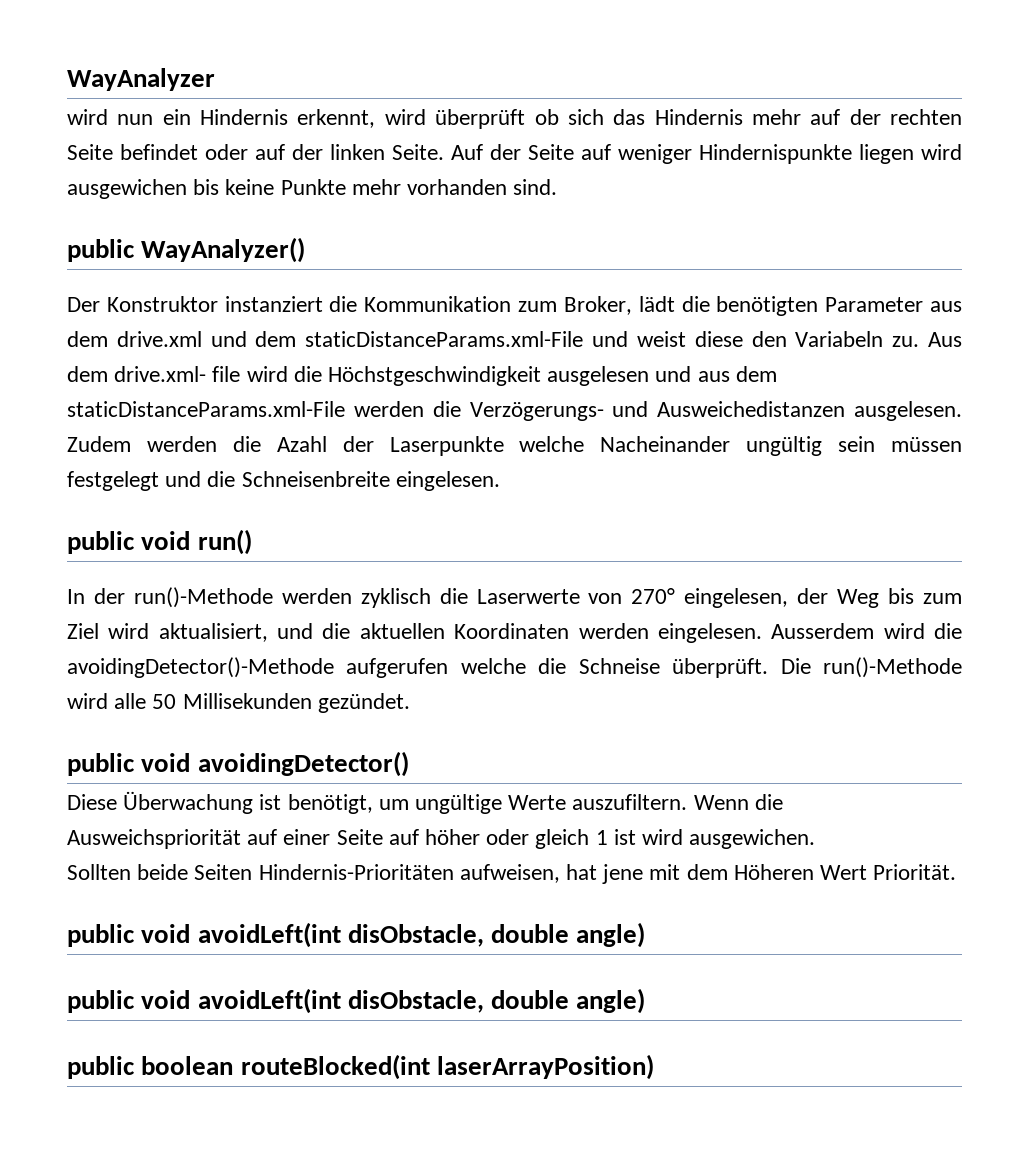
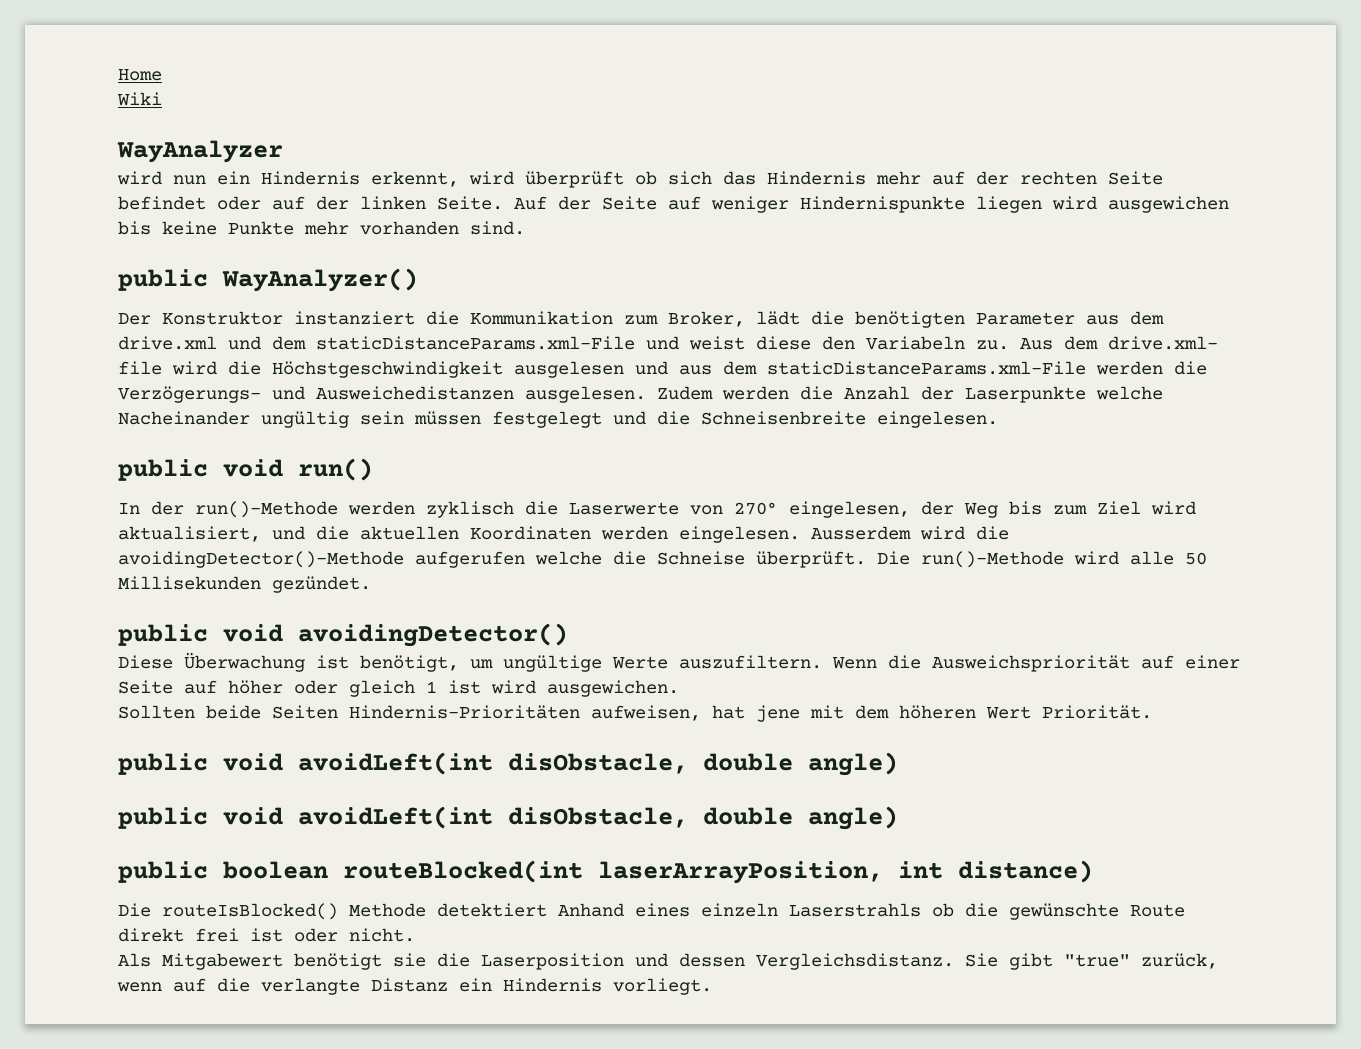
(67, 79) none -> [118,69,162,81] [117,92,162,106] Home // Wiki //
[276,436,327,452] Azahl -> [844,386,910,400] Anzahl
[733,864,814,880] Höheren -> [899,705,976,719] höheren
[436,1054,654,1080] laserArrayPosition) -> [598,860,1093,884] [118,903,1185,920] [118,928,415,942] [118,953,1218,970] [117,978,712,995] laserArrayPosition, int distance) // Die routeIsBlocked() Methode detektiert Anhand eines einzeln Laserstrahls ob die gewünschte Route direkt frei ist oder nicht. // Als Mitgabewert benötigt sie die Laserposition und dessen Vergleichsdistanz. Sie gibt "true" zurück, wenn auf die verlangte Distanz ein Hindernis vorliegt.

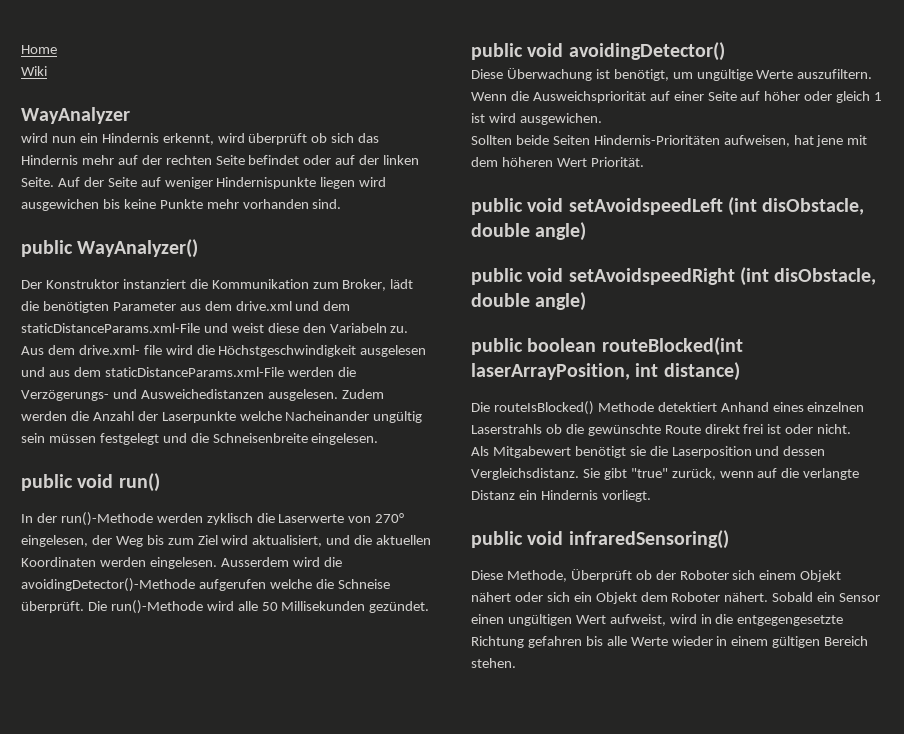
[298,752,493,775] avoidLeft(int -> [568,197,757,216] setAvoidspeedLeft (int
[298,806,493,829] avoidLeft(int -> [568,267,769,286] setAvoidspeedRight (int
[701,903,778,917] einzeln -> [807,402,865,412] einzelnen
(712, 986) none -> [471,530,729,549] [471,569,842,582] [471,592,881,604] [471,614,844,626] [471,636,869,648] [471,658,516,668] // public void infraredSensoring() // Diese Methode, Überprüft ob der Roboter sich einem Objekt nähert oder sich ein Objekt dem Roboter nähert. Sobald ein Sensor einen ungültigen Wert aufweist, wird in die entgegengesetzte Richtung gefahren bis alle Werte wieder in einem gültigen Bereich stehen.

